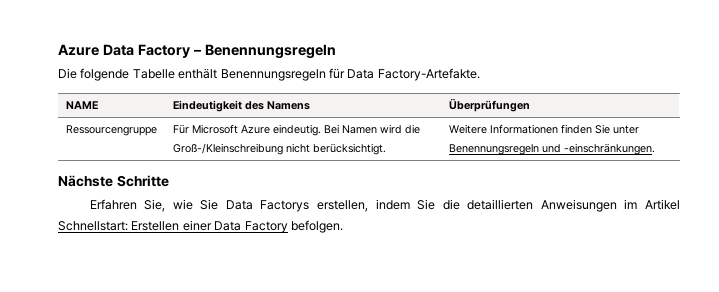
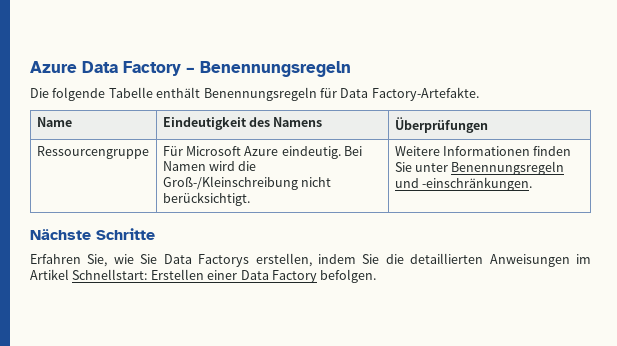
[65,101,98,109] NAME -> [36,117,72,127] Name

